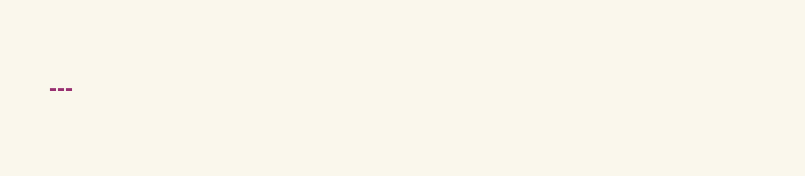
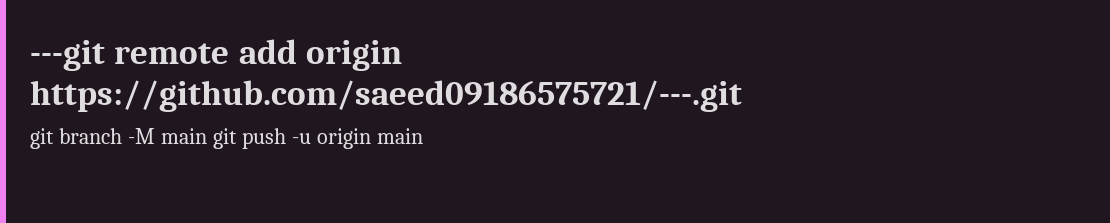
[49,88,73,96] --- -> [30,39,402,71] [30,80,742,112] [30,128,423,149] ---git remote add origin https://github.com/saeed09186575721/---.git // git branch -M main git push -u origin main

